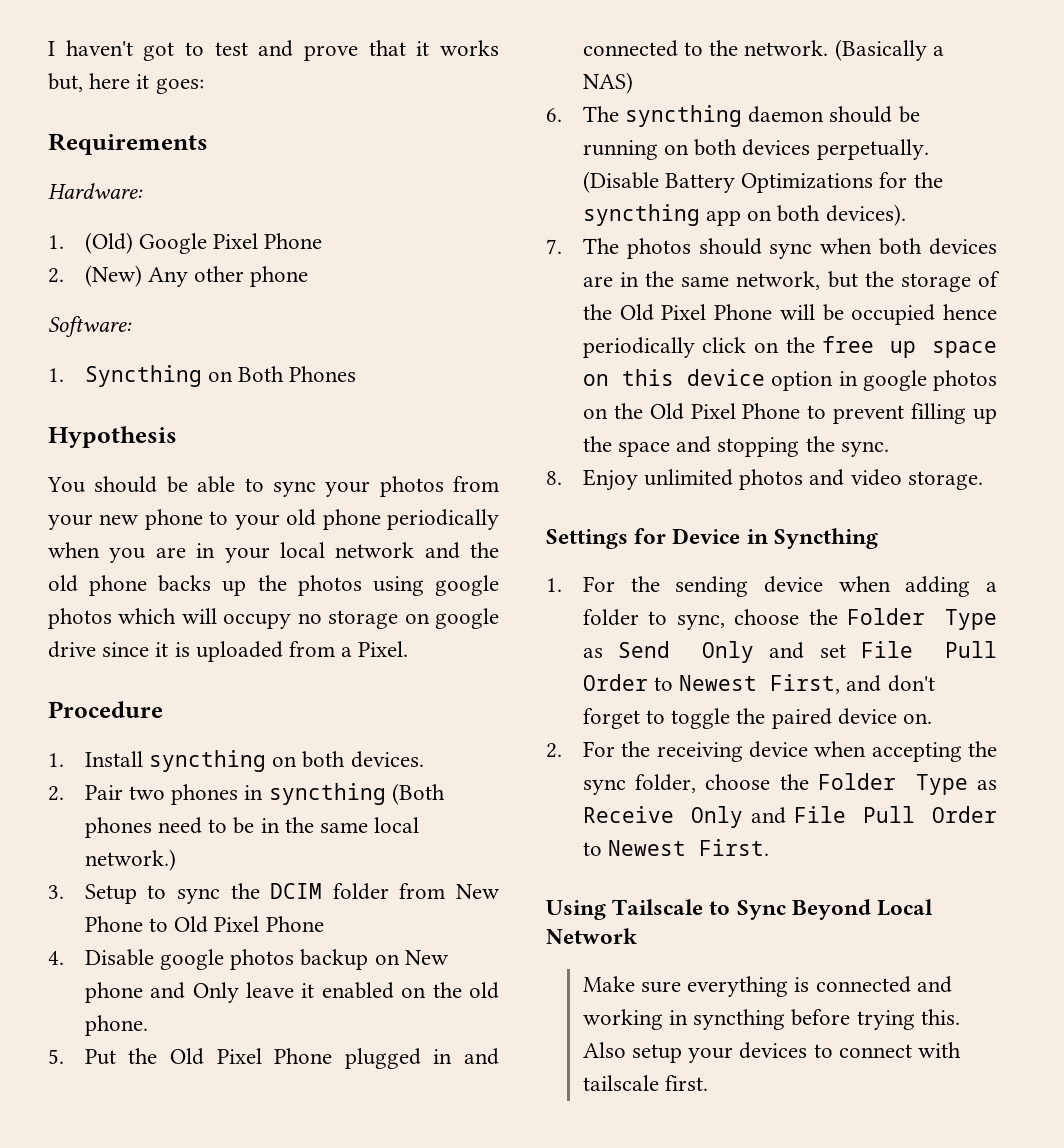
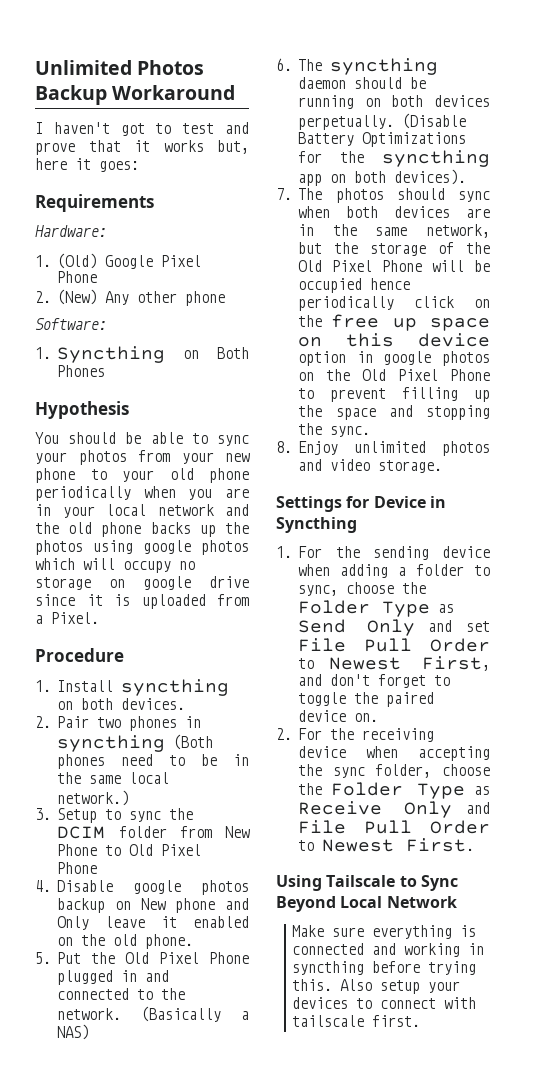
(48, 48) none -> [35,60,205,75] [35,85,236,105] Unlimited Photos Backup Workaround //

